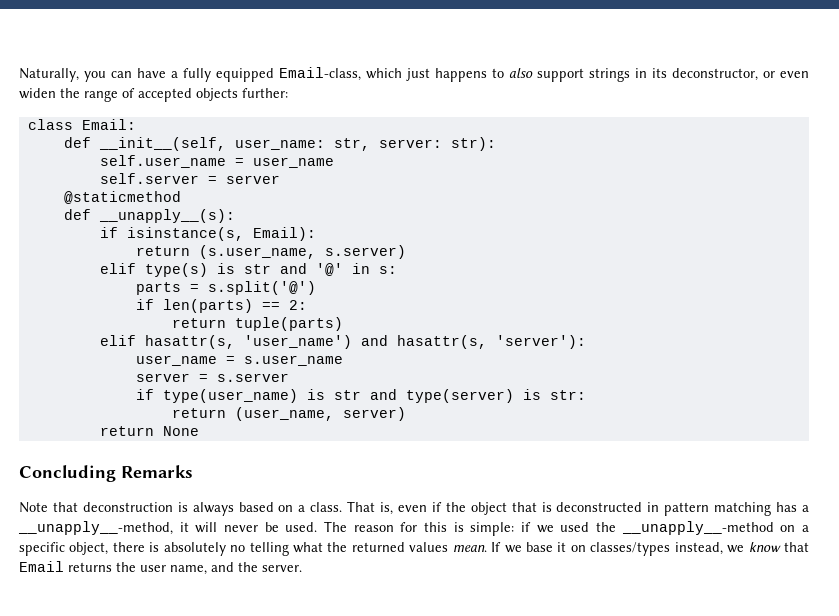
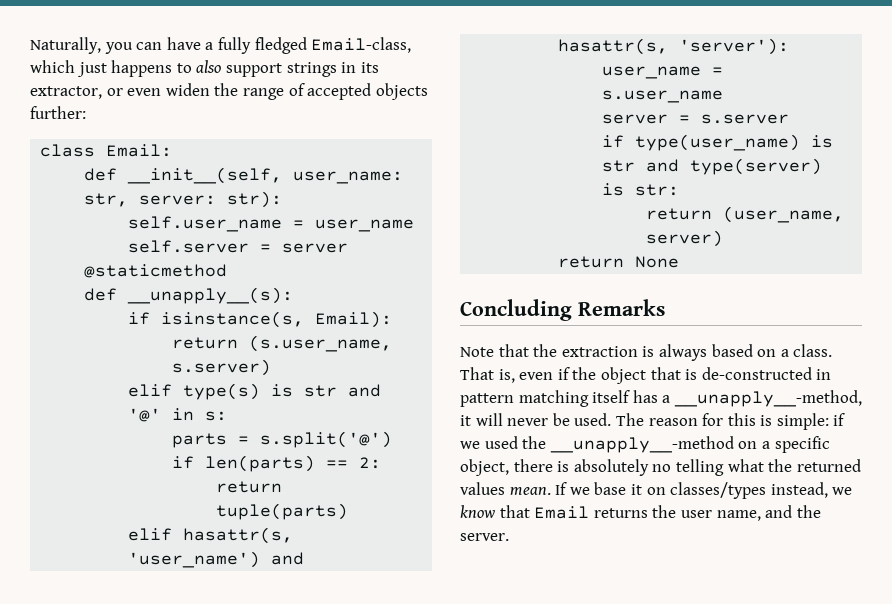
[216,68,274,82] equipped -> [254,37,307,54] fledged
[672,68,758,81] deconstructor, -> [30,86,102,99] extractor,
[82,502,173,512] deconstruction -> [533,344,638,357] the extraction
[556,502,643,512] deconstructed -> [701,367,812,380] de-constructed
(772, 509) none -> [592,390,631,403] itself

